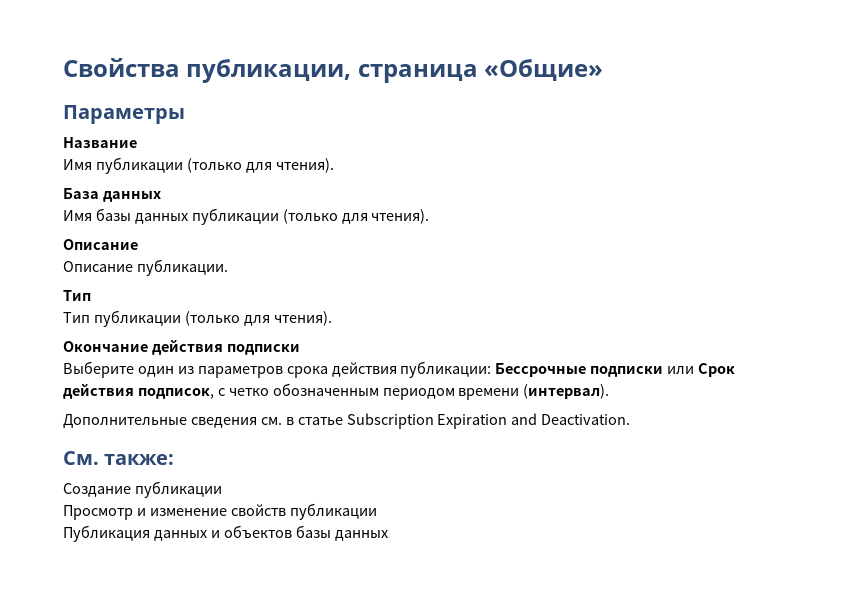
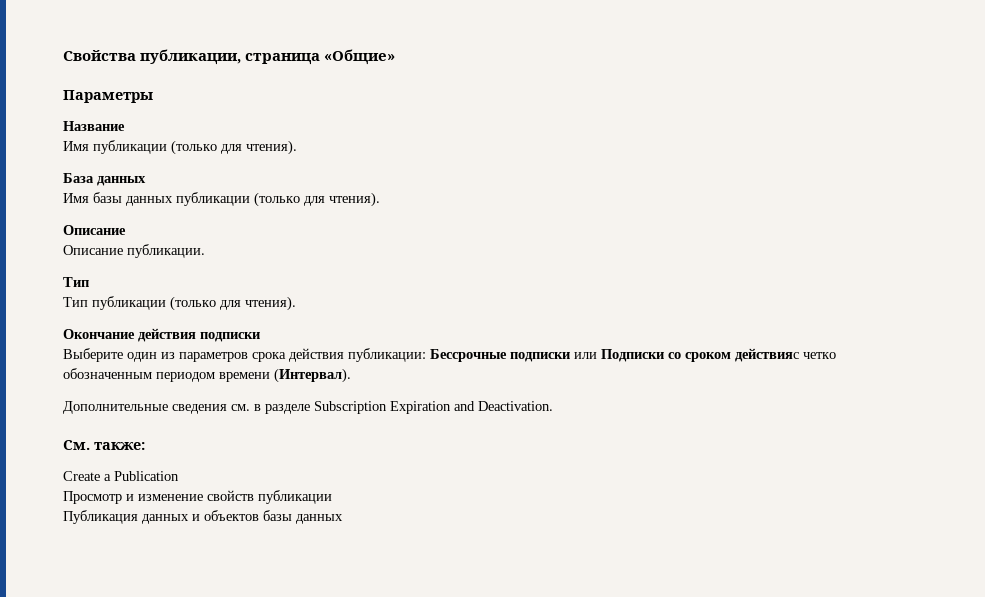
[698,363,736,377] [63,384,225,399] Срок действия подписок, с -> [601,348,799,362] Подписки со сроком действияс
[523,384,610,399] (интервал). -> [274,368,351,383] (Интервал).
[297,417,343,425] статье -> [265,404,310,414] разделе
[63,481,222,498] Создание публикации -> [63,471,179,481] Create a Publication

